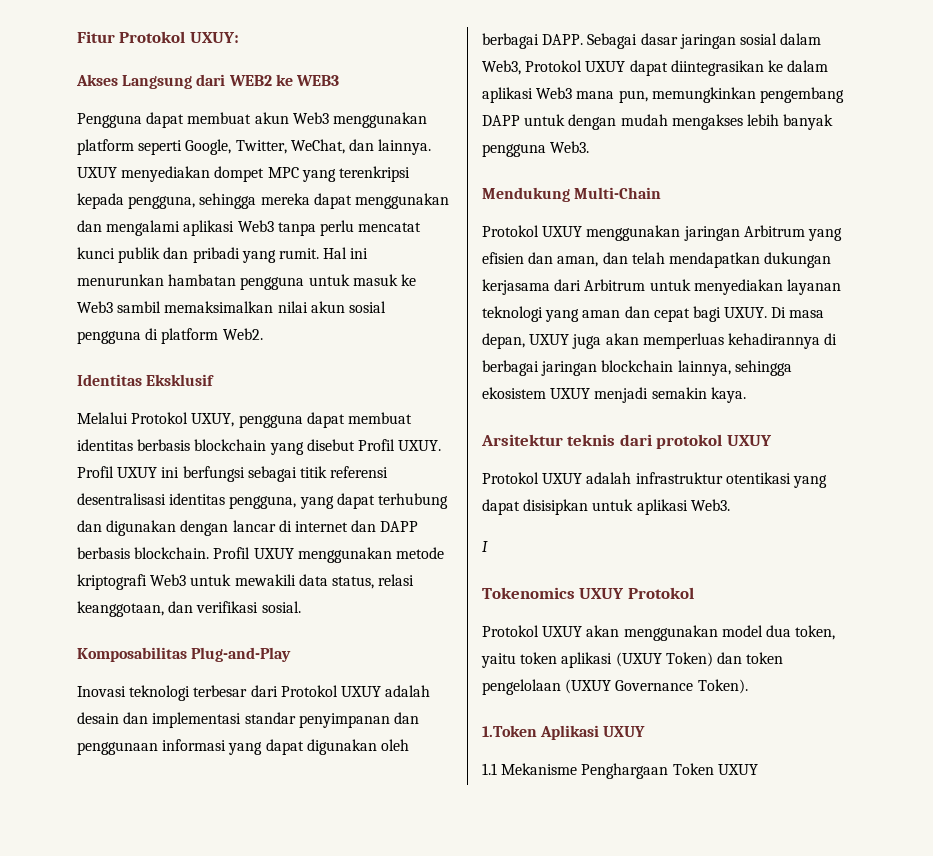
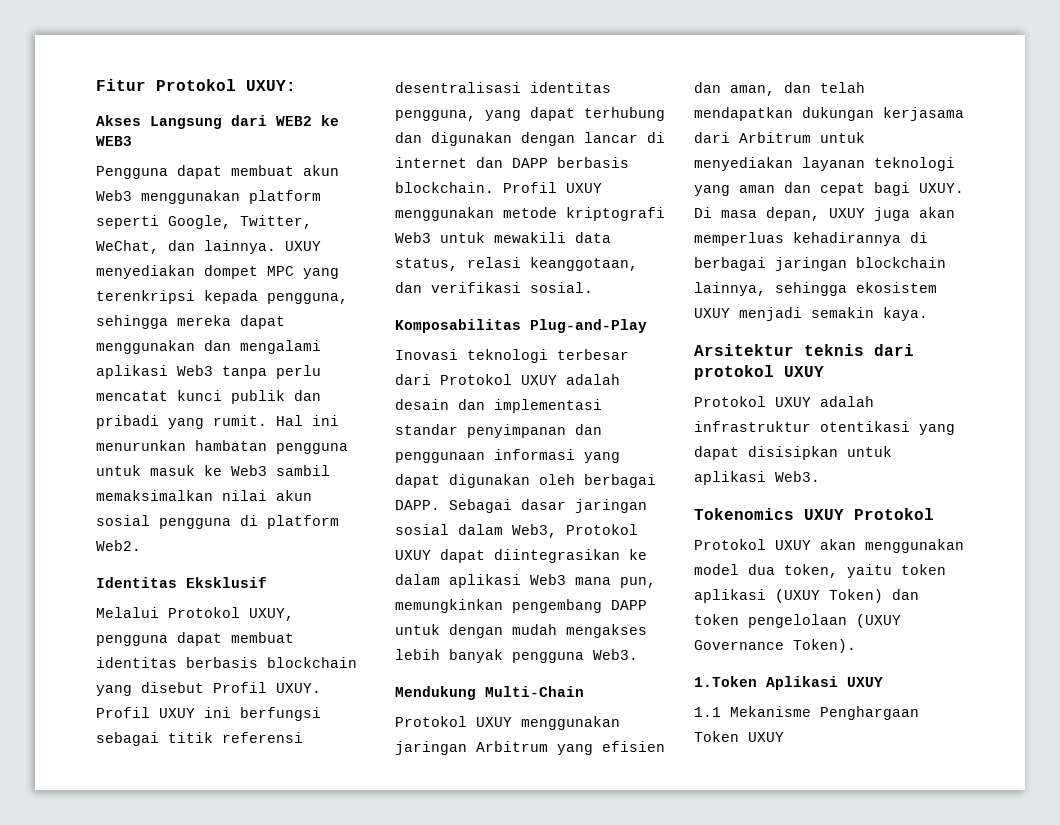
[482,541,488,552] // I -> (820, 476) none

